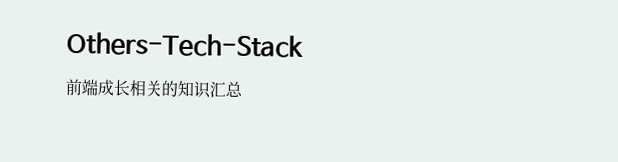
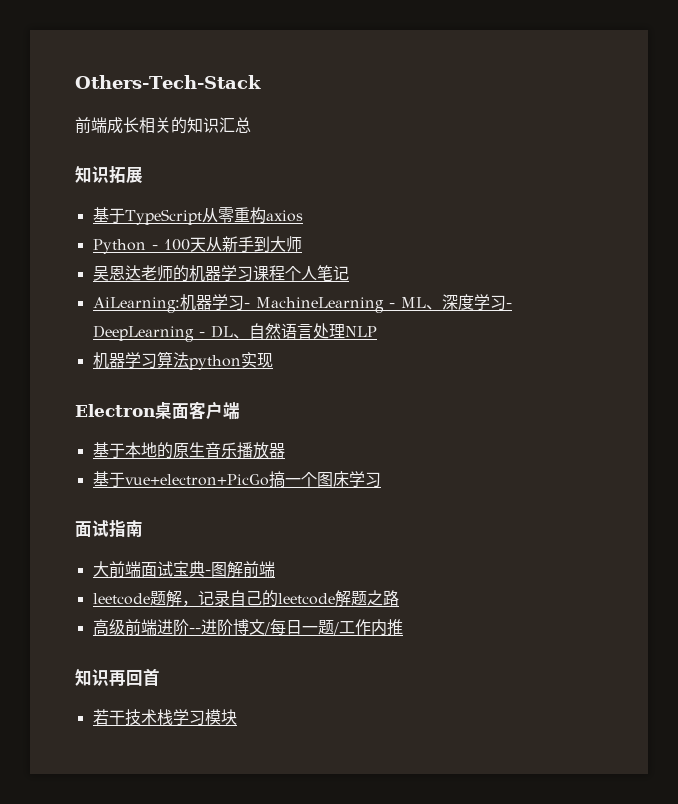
(243, 89) none -> [75,166,143,183] [92,207,303,225] [92,236,302,254] [92,265,349,282] [92,294,512,313] [92,323,377,342] [92,351,273,370] [75,401,240,420] [92,442,285,459] [92,471,381,488] [75,520,143,537] [92,561,275,578] [92,590,399,607] [92,619,403,636] [75,668,160,686] [92,709,237,726] // 知识拓展 // 基于TypeScript从零重构axios // Python - 100天从新手到大师 // 吴恩达老师的机器学习课程个人笔记 // AiLearning:机器学习- MachineLearning - ML、深度学习- DeepLearning - DL、自然语言处理NLP // 机器学习算法python实现 // Electron桌面客户端 // 基于本地的原生音乐播放器 // 基于vue+electron+PicGo搞一个图床学习 // 面试指南 // 大前端面试宝典-图解前端 // leetcode题解，记录自己的leetcode解题之路 // 高级前端进阶--进阶博文/每日一题/工作内推 // 知识再回首 // 若干技术栈学习模块

